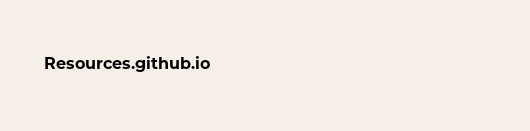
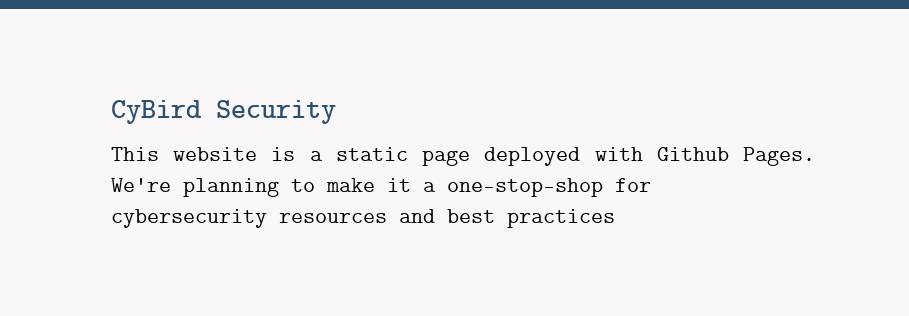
[44,56,210,72] Resources.github.io -> [111,100,336,124] [111,147,815,166] [111,178,651,197] [111,209,615,228] CyBird Security // This website is a static page deployed with Github Pages. We're planning to make it a one-stop-shop for cybersecurity resources and best practices

